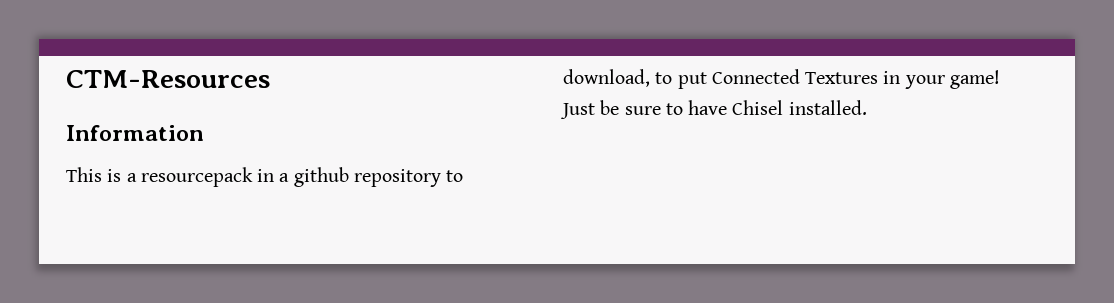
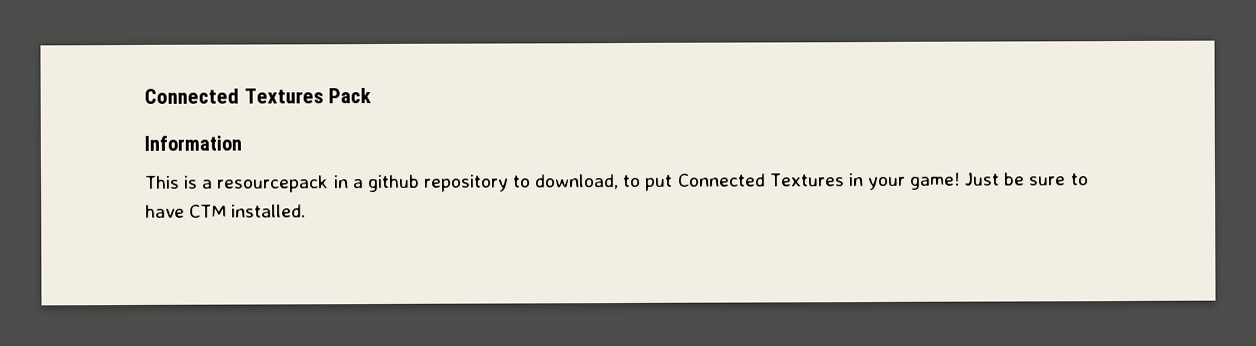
[66,70,270,88] CTM-Resources -> [144,88,373,104] Connected Textures Pack
[732,100,784,115] Chisel -> [189,204,228,218] CTM

